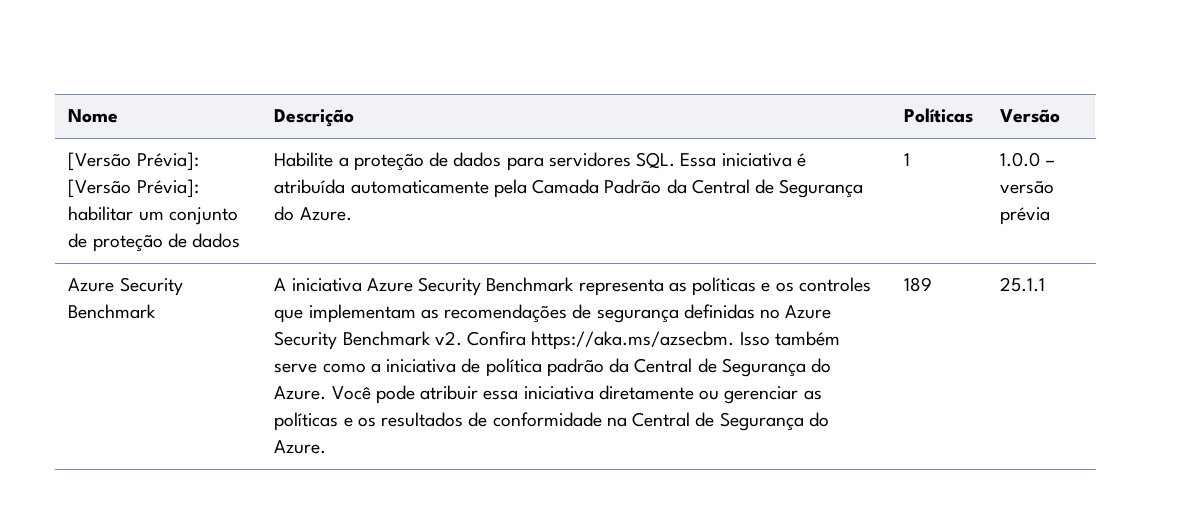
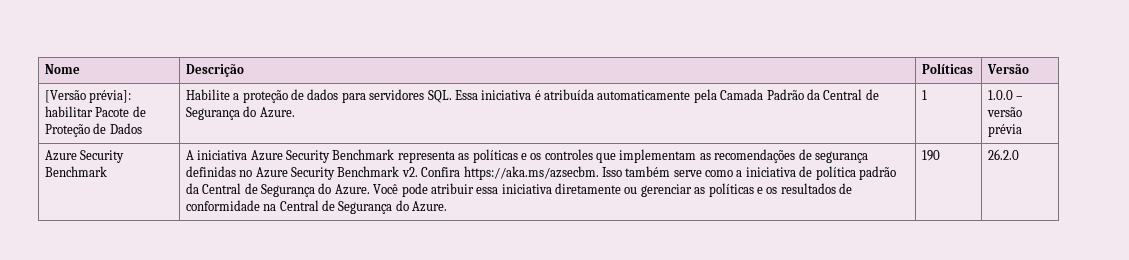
[136,152,199,171] [68,179,199,198] [68,206,238,225] [68,233,241,252] Prévia]: [Versão Prévia]: habilitar um conjunto de proteção de dados -> [89,90,132,103] [44,106,146,117] [44,123,142,137] prévia]: habilitar Pacote de Proteção de Dados
[904,277,933,292] [1000,277,1046,292] 189 | 25.1.1 -> [921,150,940,161] [987,149,1019,160] 190 | 26.2.0

